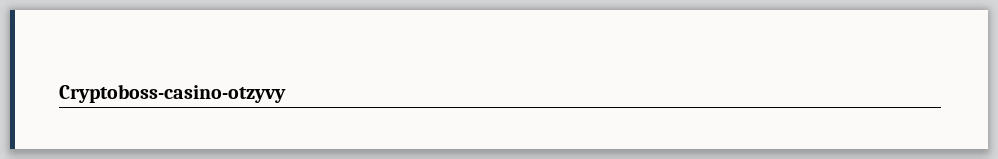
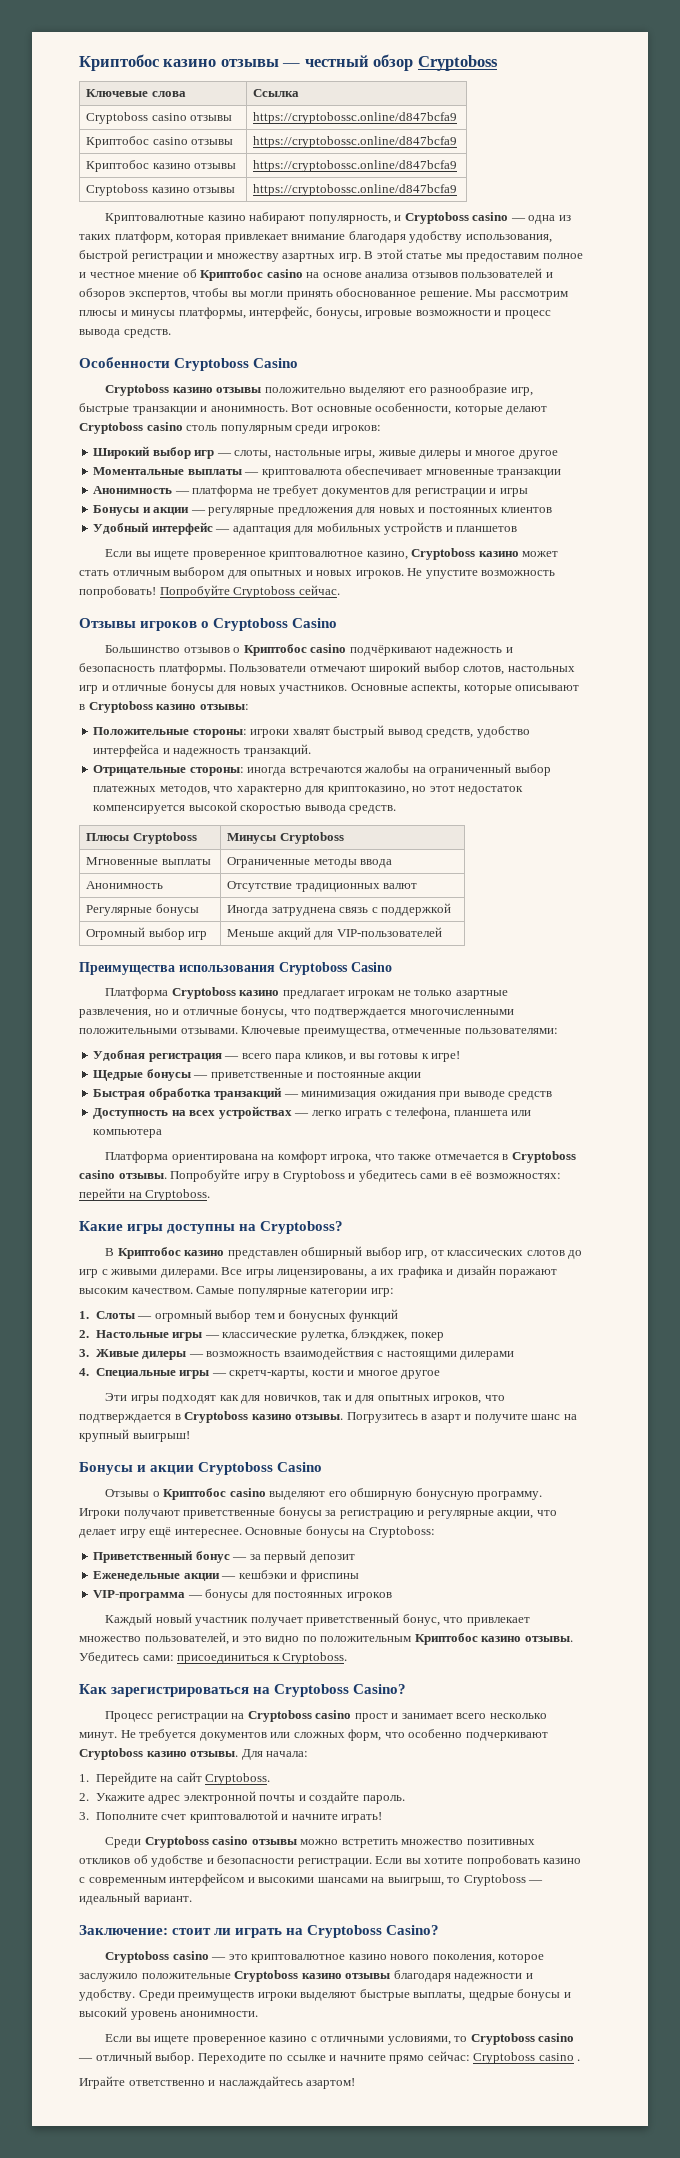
[59,84,286,103] Cryptoboss-casino-otzyvy -> [79,54,498,71] [86,89,186,97] [253,89,300,97] [86,112,233,124] [253,112,458,124] [86,136,234,148] [253,136,458,148] [86,160,237,172] [253,160,458,172] [86,184,236,196] [253,184,458,196] [105,212,571,224] [79,231,552,243] [79,249,583,262] [79,268,553,281] [79,288,568,300] [79,306,551,319] [79,329,171,338] [79,357,299,371] [105,384,533,396] [79,403,548,415] [79,422,381,434] [93,446,558,459] [93,466,562,478] [93,485,528,497] [93,505,553,516] [93,522,518,535] [105,548,559,560] [79,567,556,579] [79,585,340,598] [79,618,338,631] [105,644,513,656] [79,662,575,675] [79,682,580,694] [79,701,249,713] [93,725,530,738] [93,744,311,757] [93,763,551,776] [93,786,524,795] [93,801,397,814] [86,832,197,844] [227,832,344,844] [86,857,211,865] [227,857,393,868] [86,881,164,889] [227,881,418,892] [86,904,199,916] [227,903,452,916] [86,927,208,940] [227,927,442,940] [79,962,392,975] [105,987,508,999] [79,1006,514,1018] [79,1026,558,1037] [93,1050,461,1062] [93,1069,422,1081] [93,1087,553,1100] [93,1106,532,1119] [93,1129,163,1138] [105,1151,576,1163] [79,1169,561,1182] [79,1188,211,1201] [79,1221,344,1234] [105,1246,583,1259] [79,1265,558,1278] [79,1286,394,1297] [79,1309,399,1322] [79,1329,444,1341] [79,1347,515,1360] [79,1368,441,1379] [105,1393,505,1404] [79,1411,577,1423] [79,1429,190,1442] [79,1462,323,1475] [105,1488,543,1500] [79,1507,557,1519] [79,1526,435,1538] [93,1550,355,1563] [93,1570,359,1582] [93,1589,392,1601] [105,1613,530,1626] [79,1632,573,1645] [79,1652,348,1664] [79,1684,407,1697] [105,1710,547,1722] [79,1729,548,1741] [79,1748,309,1760] [79,1772,271,1785] [79,1791,405,1804] [79,1810,383,1823] [105,1836,535,1848] [79,1855,582,1867] [79,1873,544,1886] [79,1892,192,1905] [79,1925,440,1938] [105,1951,545,1963] [79,1970,533,1982] [79,1989,571,2001] [79,2007,259,2020] [105,2033,575,2045] [78,2051,581,2064] [79,2076,356,2089] Криптобос казино отзывы — честный обзор Cryptoboss // Ключевые слова | Ссылка // Cryptoboss casino отзывы | https://cryptobossc.online/d847bcfa9 // Криптобос casino отзывы | https://cryptobossc.online/d847bcfa9 // Криптобос казино отзывы | https://cryptobossc.online/d847bcfa9 // Cryptoboss казино отзывы | https://cryptobossc.online/d847bcfa9 // Криптовалютные казино набирают популярность, и Cryptoboss casino — одна из таких платформ, которая привлекает внимание благодаря удобству использования, быстрой регистрации и множеству азартных игр. В этой статье мы предоставим полное и честное мнение об Криптобос casino на основе анализа отзывов пользователей и обзоров экспертов, чтобы вы могли принять обоснованное решение. Мы рассмотрим плюсы и минусы платформы, интерфейс, бонусы, игровые возможности и процесс вывода средств. // Особенности Cryptoboss Casino // Cryptoboss казино отзывы положительно выделяют его разнообразие игр, быстрые транзакции и анонимность. Вот основные особенности, которые делают Cryptoboss casino столь популярным среди игроков: // Широкий выбор игр — слоты, настольные игры, живые дилеры и многое другое // Моментальные выплаты — криптовалюта обеспечивает мгновенные транзакции // Анонимность — платформа не требует документов для регистрации и игры // Бонусы и акции — регулярные предложения для новых и постоянных клиентов // Удобный интерфейс — адаптация для мобильных устройств и планшетов // Если вы ищете проверенное криптовалютное казино, Cryptoboss казино может стать отличным выбором для опытных и новых игроков. Не упустите возможность попробовать! Попробуйте Cryptoboss сейчас. // Отзывы игроков о Cryptoboss Casino // Большинство отзывов о Криптобос casino подчёркивают надежность и безопасность платформы. Пользователи отмечают широкий выбор слотов, настольных игр и отличные бонусы для новых участников. Основные аспекты, которые описывают в Cryptoboss казино отзывы: // Положительные стороны: игроки хвалят быстрый вывод средств, удобство интерфейса и надежность транзакций. // Отрицательные стороны: иногда встречаются жалобы на ограниченный выбор платежных методов, что характерно для криптоказино, но этот недостаток компенсируется высокой скоростью вывода средств. // Плюсы Cryptoboss | Минусы Cryptoboss // Мгновенные выплаты | Ограниченные методы ввода // Анонимность | Отсутствие традиционных валют // Регулярные бонусы | Иногда затруднена связь с поддержкой // Огромный выбор игр | Меньше акций для VIP-пользователей // Преимущества использования Cryptoboss Casino // Платформа Cryptoboss казино предлагает игрокам не только азартные развлечения, но и отличные бонусы, что подтверждается многочисленными положительными отзывами. Ключевые преимущества, отмеченные пользователями: // Удобная регистрация — всего пара кликов, и вы готовы к игре! // Щедрые бонусы — приветственные и постоянные акции // Быстрая обработка транзакций — минимизация ожидания при выводе средств // Доступность на всех устройствах — легко играть с телефона, планшета или компьютера // Платформа ориентирована на комфорт игрока, что также отмечается в Cryptoboss casino отзывы. Попробуйте игру в Cryptoboss и убедитесь сами в её возможностях: перейти на Cryptoboss. // Какие игры доступны на Cryptoboss? // В Криптобос казино представлен обширный выбор игр, от классических слотов до игр с живыми дилерами. Все игры лицензированы, а их графика и дизайн поражают высоким качеством. Самые популярные категории игр: // 1. Слоты — огромный выбор тем и бонусных функций // 2. Настольные игры — классические рулетка, блэкджек, покер // 3. Живые дилеры — возможность взаимодействия с настоящими дилерами // 4. Специальные игры — скретч-карты, кости и многое другое // Эти игры подходят как для новичков, так и для опытных игроков, что подтверждается в Cryptoboss казино отзывы. Погрузитесь в азарт и получите шанс на крупный выигрыш! // Бонусы и акции Cryptoboss Casino // Отзывы о Криптобос casino выделяют его обширную бонусную программу. Игроки получают приветственные бонусы за регистрацию и регулярные акции, что делает игру ещё интереснее. Основные бонусы на Cryptoboss: // Приветственный бонус — за первый депозит // Еженедельные акции — кешбэки и фриспины // VIP-программа — бонусы для постоянных игроков // Каждый новый участник получает приветственный бонус, что привлекает множество пользователей, и это видно по положительным Криптобос казино отзывы. Убедитесь сами: присоединиться к Cryptoboss. // Как зарегистрироваться на Cryptoboss Casino? // Процесс регистрации на Cryptoboss casino прост и занимает всего несколько минут. Не требуется документов или сложных форм, что особенно подчеркивают Cryptoboss казино отзывы. Для начала: // 1. Перейдите на сайт Cryptoboss. // 2. Укажите адрес электронной почты и создайте пароль. // 3. Пополните счет криптовалютой и начните играть! // Среди Cryptoboss casino отзывы можно встретить множество позитивных откликов об удобстве и безопасности регистрации. Если вы хотите попробовать казино с современным интерфейсом и высокими шансами на выигрыш, то Cryptoboss — идеальный вариант. // Заключение: стоит ли играть на Cryptoboss Casino? // Cryptoboss casino — это криптовалютное казино нового поколения, которое заслужило положительные Cryptoboss казино отзывы благодаря надежности и удобству. Среди преимуществ игроки выделяют быстрые выплаты, щедрые бонусы и высокий уровень анонимности. // Если вы ищете проверенное казино с отличными условиями, то Cryptoboss casino — отличный выбор. Переходите по ссылке и начните прямо сейчас: Cryptoboss casino . // Играйте ответственно и наслаждайтесь азартом!

